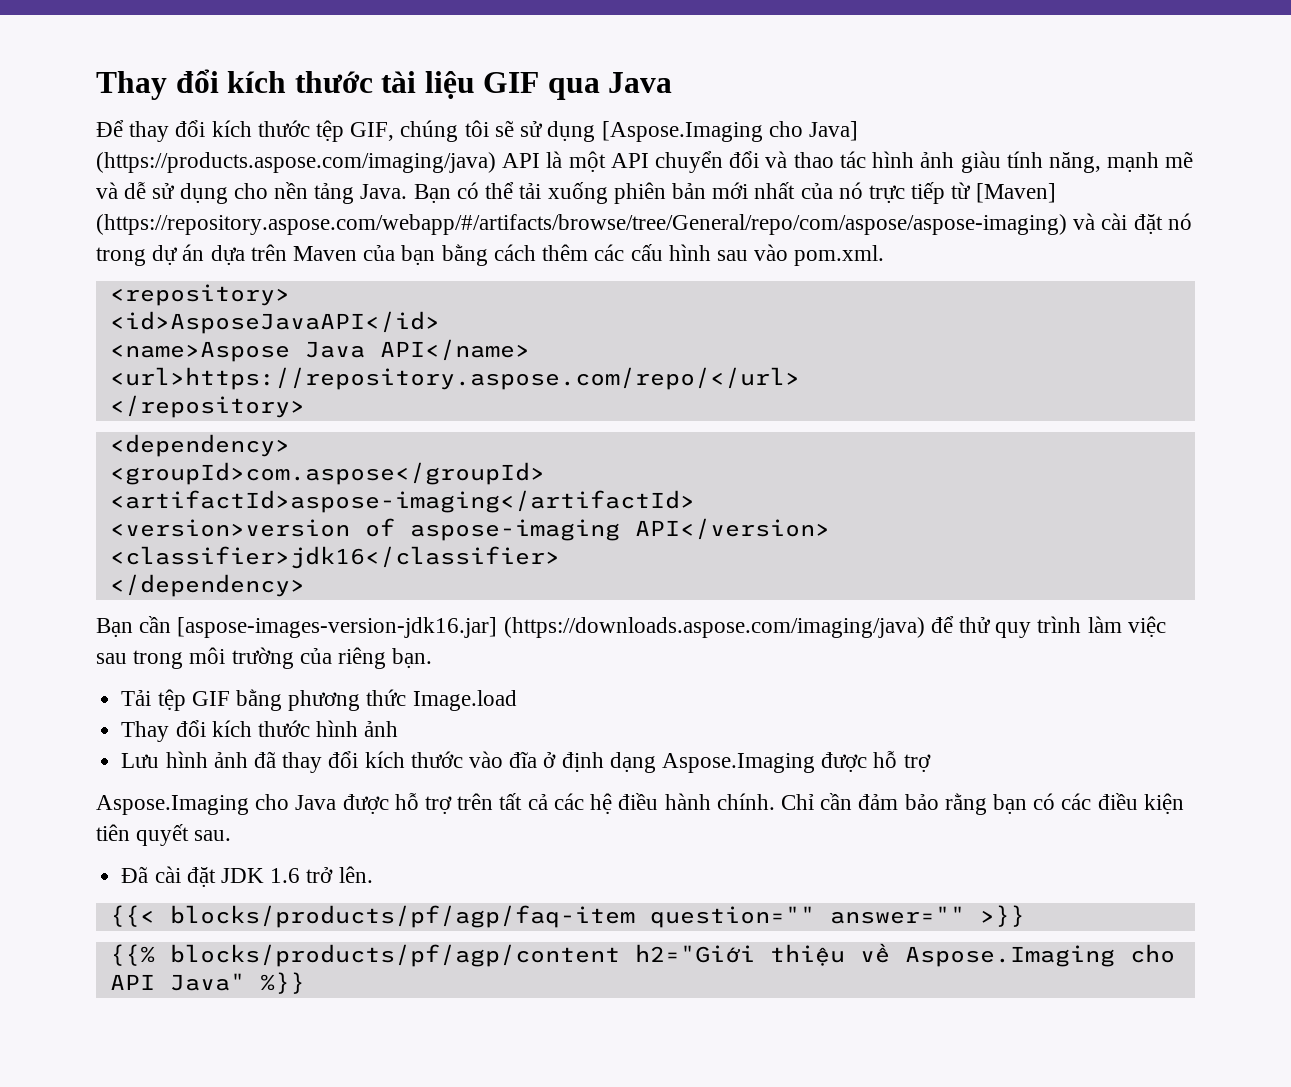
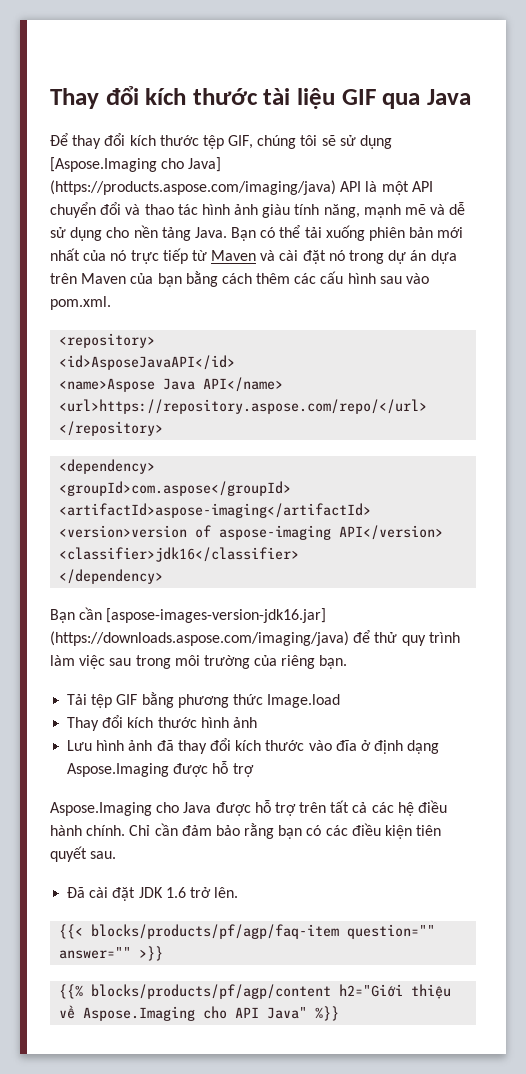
[975,183,1056,203] [96,214,1067,235] [Maven] (https://repository.aspose.com/webapp/#/artifacts/browse/tree/General/repo/com/aspose/aspose-imaging) -> [211,250,257,261] Maven

